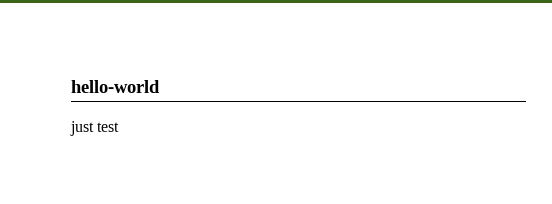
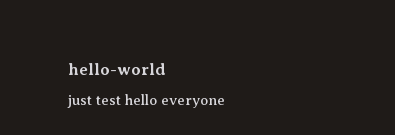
(120, 127) none -> [125,94,225,108] hello everyone

